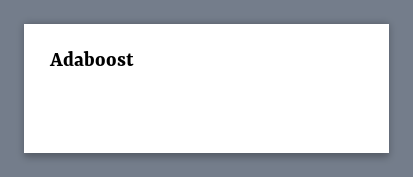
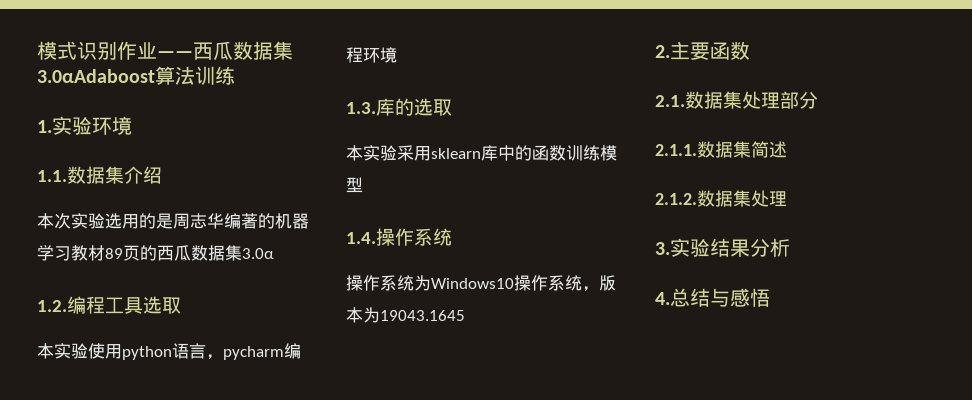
[49,51,134,66] Adaboost -> [37,41,293,60] [37,66,235,85] [37,116,132,135] [37,166,162,184] [37,213,309,229] [37,245,274,261] [37,296,181,314] [37,343,301,360] [346,47,397,63] [346,98,452,116] [346,145,617,161] [346,177,363,193] [346,228,452,246] [346,275,616,292] [346,307,465,323] [655,41,750,60] [655,91,818,109] [655,141,787,158] [655,190,787,207] [655,238,790,257] [655,288,770,307] 模式识别作业——西瓜数据集3.0αAdaboost算法训练 // 1.实验环境 // 1.1.数据集介绍 // 本次实验选用的是周志华编著的机器学习教材89页的西瓜数据集3.0α // 1.2.编程工具选取 // 本实验使用python语言，pycharm编程环境 // 1.3.库的选取 // 本实验采用sklearn库中的函数训练模型 // 1.4.操作系统 // 操作系统为Windows10操作系统，版本为19043.1645 // 2.主要函数 // 2.1.数据集处理部分 // 2.1.1.数据集简述 // 2.1.2.数据集处理 // 3.实验结果分析 // 4.总结与感悟

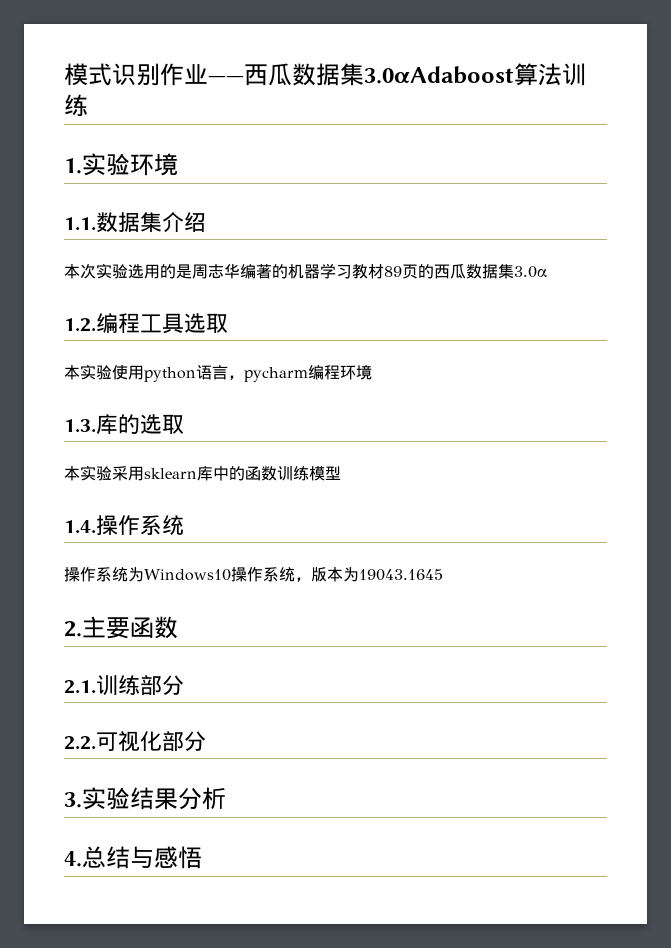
[685,91,818,109] [655,141,787,158] [655,190,787,207] 数据集处理部分 // 2.1.1.数据集简述 // 2.1.2.数据集处理 -> [96,675,184,696] [64,731,206,752] 训练部分 // 2.2.可视化部分

